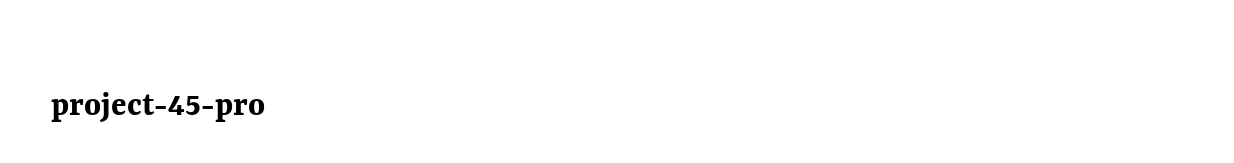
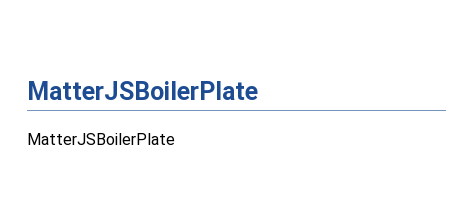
[51,92,265,123] project-45-pro -> [27,81,258,100] [27,133,175,145] MatterJSBoilerPlate // MatterJSBoilerPlate

